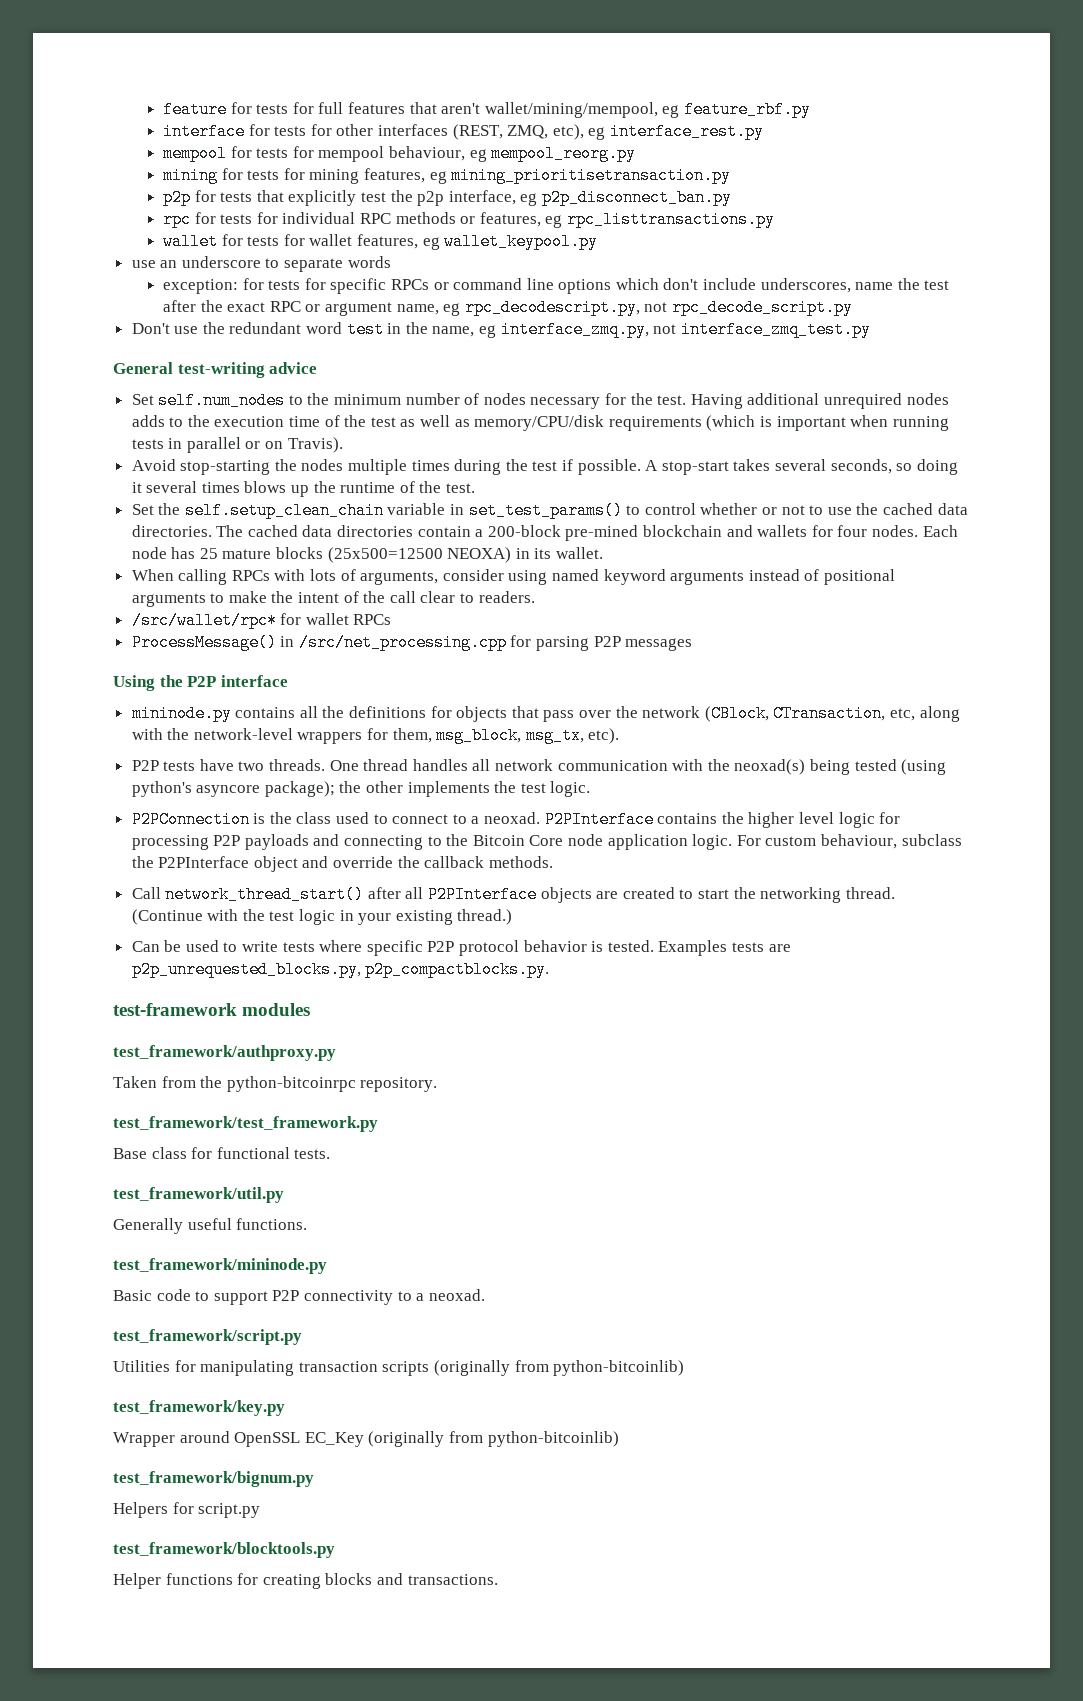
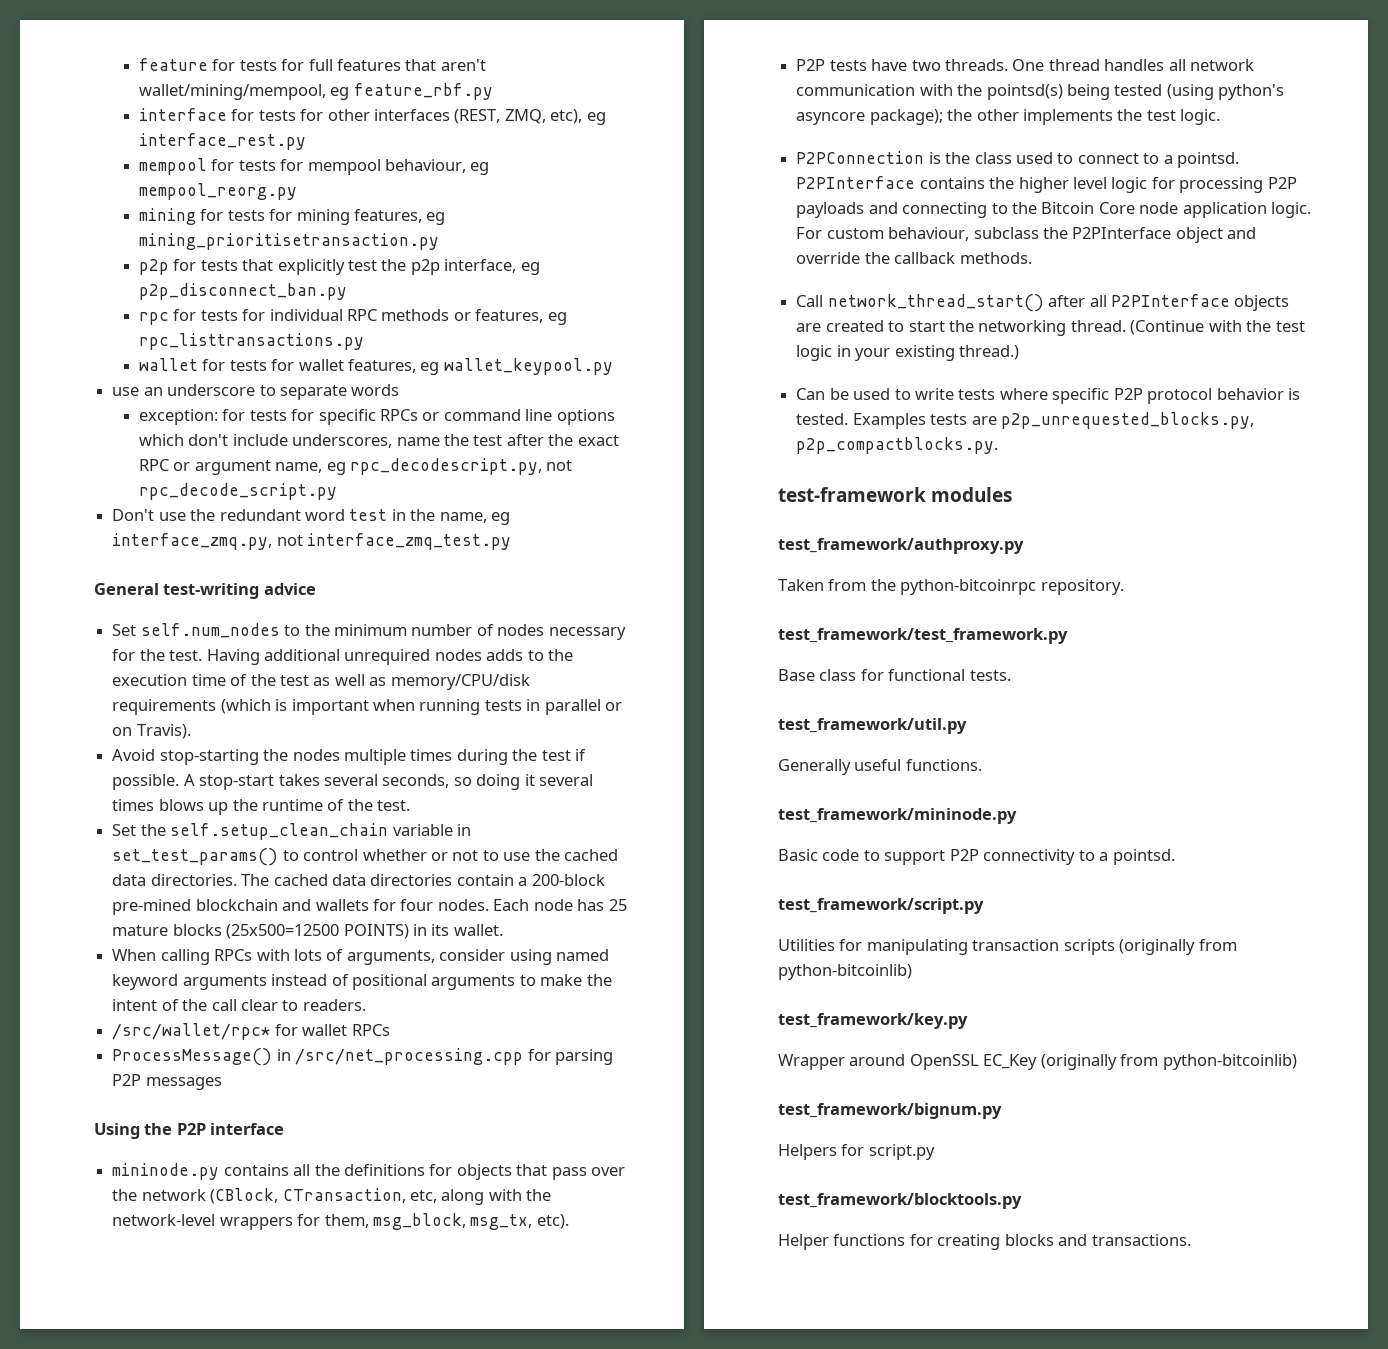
[447,547,512,563] NEOXA) -> [343,924,409,939] POINTS)
[734,759,806,775] neoxad(s) -> [986,84,1063,100] pointsd(s)
[484,812,541,824] neoxad. -> [1177,152,1240,168] pointsd.
[428,1289,485,1301] neoxad. -> [1112,849,1175,865] pointsd.

